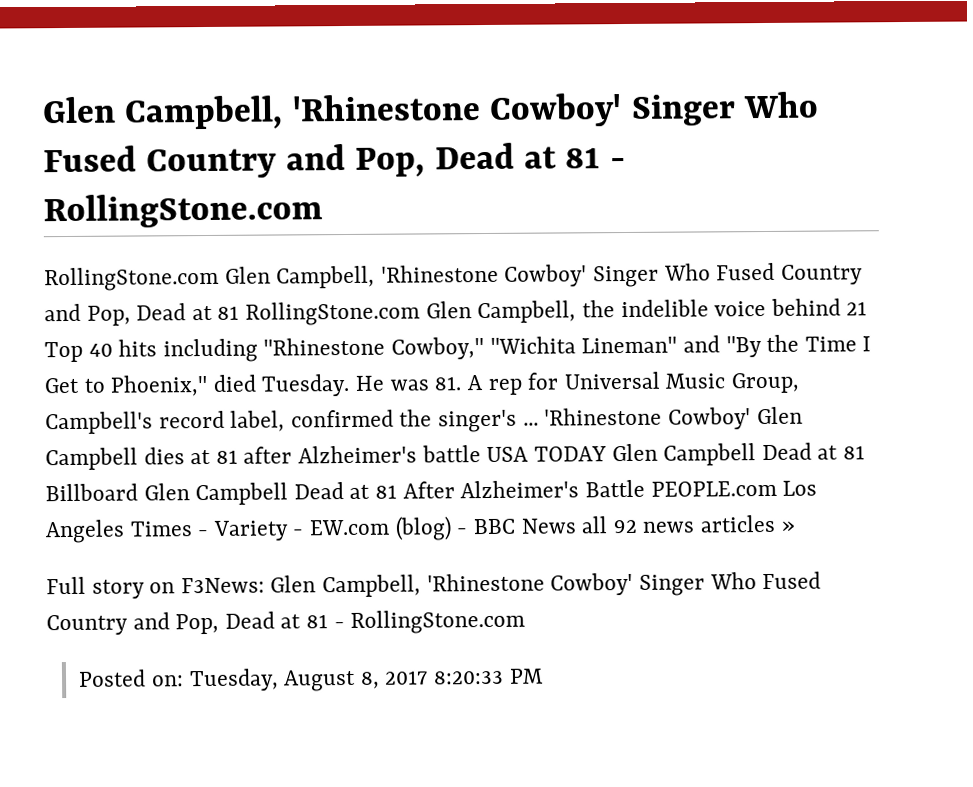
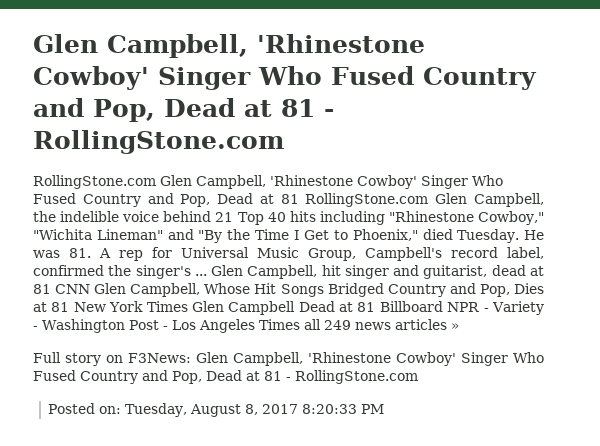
[544,406,803,430] [45,445,607,471] 'Rhinestone Cowboy' Glen Campbell dies at 81 after Alzheimer's battle USA TODAY -> [211,265,544,279] [33,283,544,297] [33,301,188,312] Glen Campbell, hit singer and guitarist, dead at 81 CNN Glen Campbell, Whose Hit Songs Bridged Country and Pop, Dies at 81 New York Times
[143,479,818,506] [45,516,638,544] Glen Campbell Dead at 81 After Alzheimer's Battle PEOPLE.com Los Angeles Times - Variety - EW.com (blog) - BBC News all 92 -> [447,301,545,315] [33,319,351,333] NPR - Variety - Washington Post - Los Angeles Times all 249

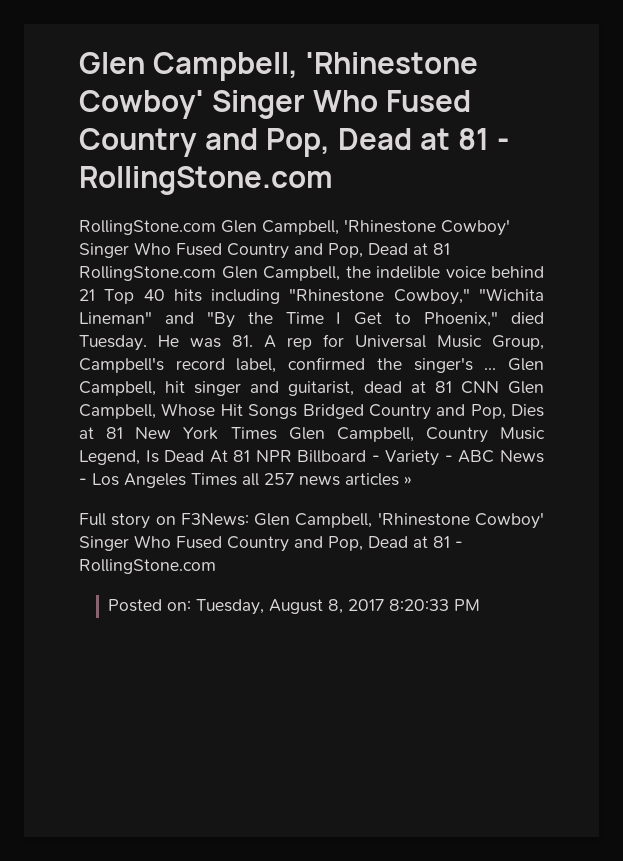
[228,301,480,315] Campbell Dead at 81 Billboard NPR -> [336,427,545,443] [79,450,367,465] Campbell, Country Music Legend, Is Dead At 81 NPR Billboard
[42,319,159,333] Washington Post -> [458,450,544,463] ABC News
[323,320,351,330] 249 -> [264,473,294,485] 257

